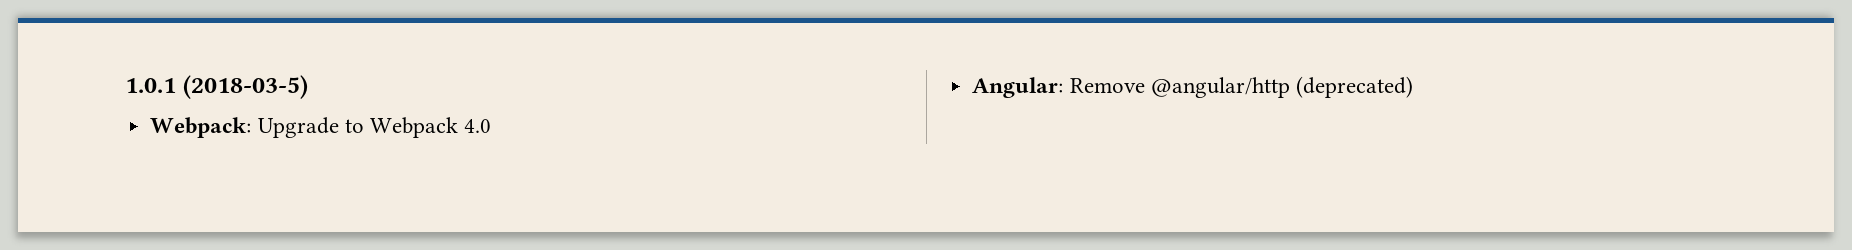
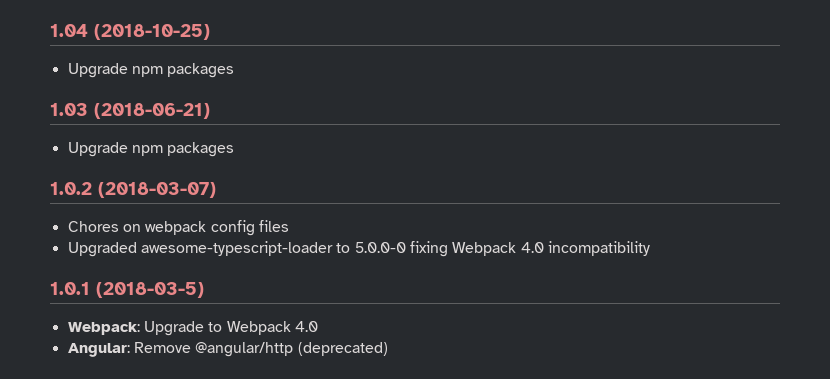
(125, 85) none -> [50,24,210,40] [67,63,235,78] [50,103,210,119] [67,142,235,157] [50,182,216,198] [67,220,289,236] [67,241,650,257] 1.04 (2018-10-25) // Upgrade npm packages // 1.03 (2018-06-21) // Upgrade npm packages // 1.0.2 (2018-03-07) // Chores on webpack config files // Upgraded awesome-typescript-loader to 5.0.0-0 fixing Webpack 4.0 incompatibility //

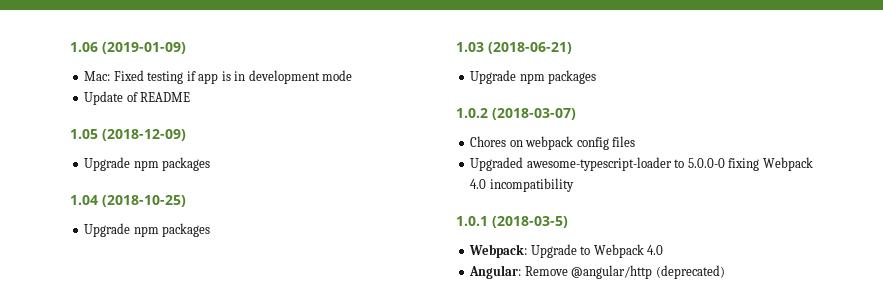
(50, 30) none -> [70,42,186,54] [84,70,353,84] [84,91,191,105] [70,129,186,141] [84,157,211,171] 1.06 (2019-01-09) // Mac: Fixed testing if app is in development mode // Update of README // 1.05 (2018-12-09) // Upgrade npm packages //

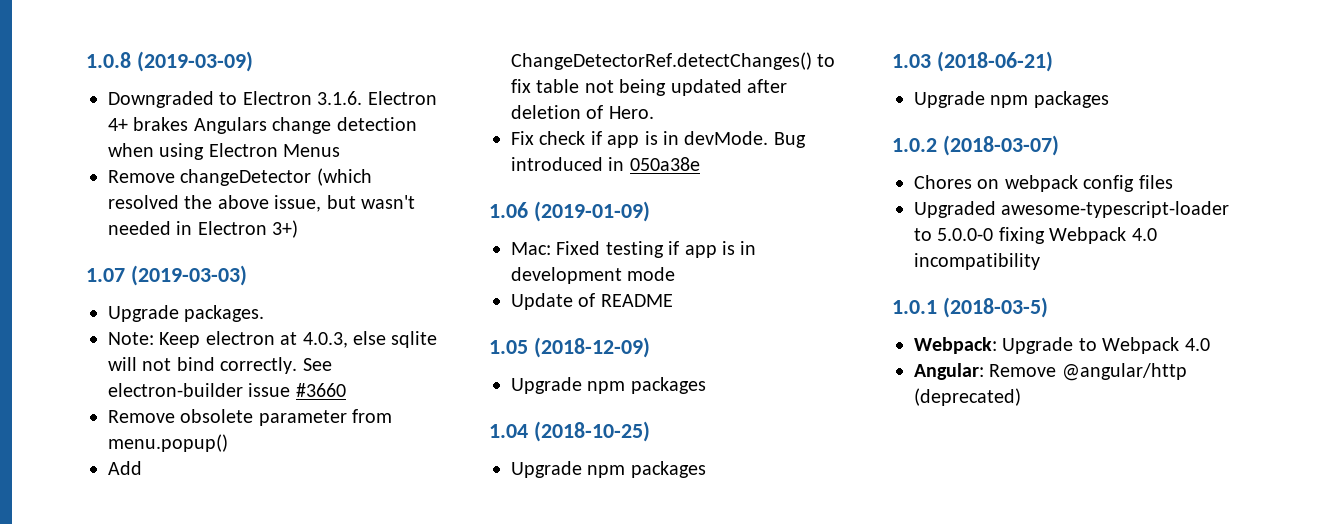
(70, 47) none -> [86,51,253,72] [108,91,437,108] [108,117,417,134] [108,143,341,160] [108,168,372,186] [108,195,415,212] [108,220,299,238] [86,265,247,286] [108,305,265,322] [108,331,438,348] [108,357,332,374] [108,383,346,397] [108,409,393,426] [108,434,228,452] [108,461,142,475] [511,52,836,70] [511,79,787,96] [511,105,654,119] [511,131,806,148] [511,157,700,171] 1.0.8 (2019-03-09) // Downgraded to Electron 3.1.6. Electron 4+ brakes Angulars change detection when using Electron Menus // Remove changeDetector (which resolved the above issue, but wasn't needed in Electron 3+) // 1.07 (2019-03-03) // Upgrade packages. // Note: Keep electron at 4.0.3, else sqlite will not bind correctly. See electron-builder issue #3660 // Remove obsolete parameter from menu.popup() // Add ChangeDetectorRef.detectChanges() to fix table not being updated after deletion of Hero. // Fix check if app is in devMode. Bug introduced in 050a38e //

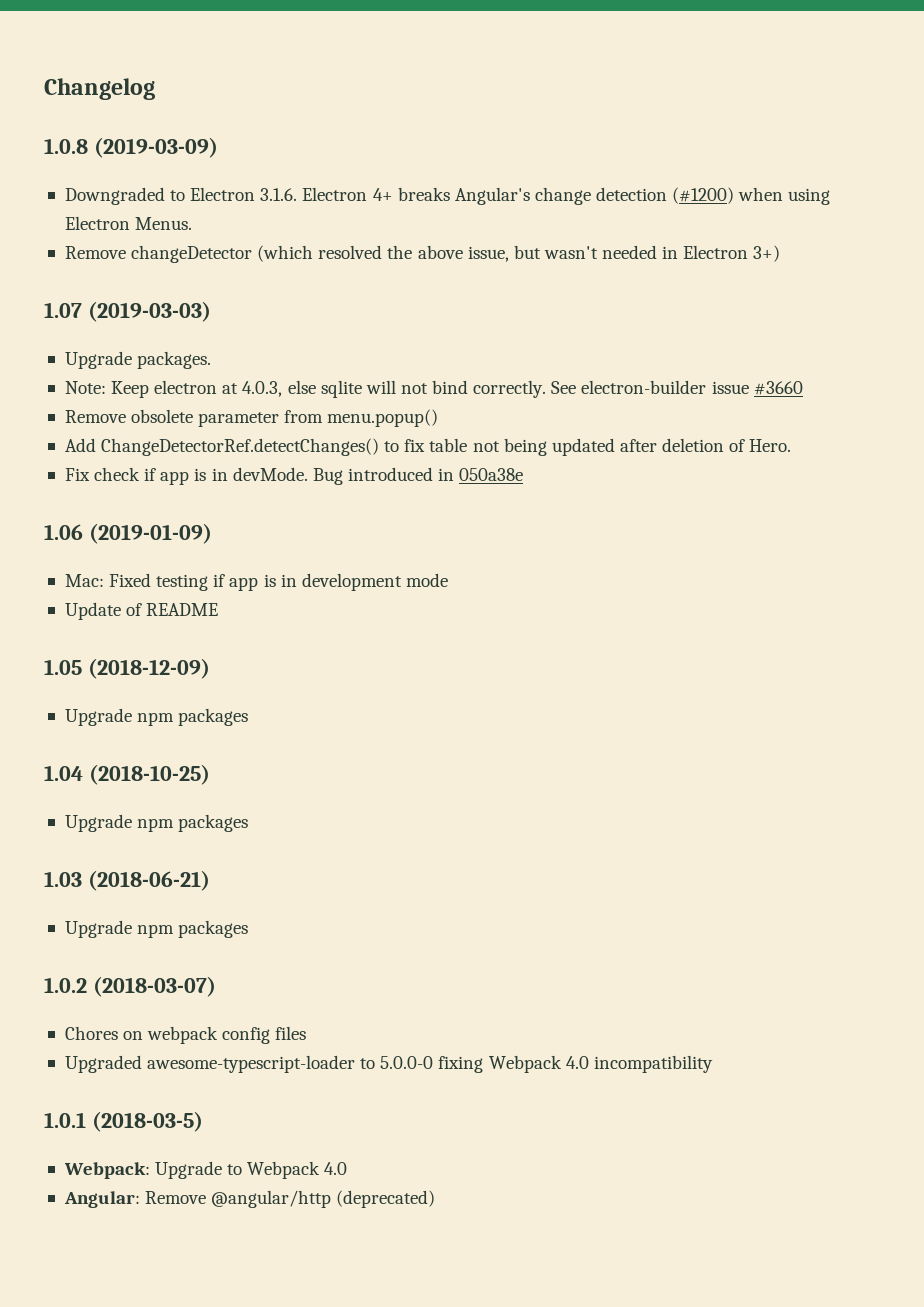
(86, 60) none -> [44,78,155,100] Changelog //
[133,117,267,134] brakes Angulars -> [397,187,530,205] breaks Angular's
(417, 124) none -> [672,187,735,204] (#1200)
[283,144,341,157] Menus -> [135,217,193,230] Menus.

